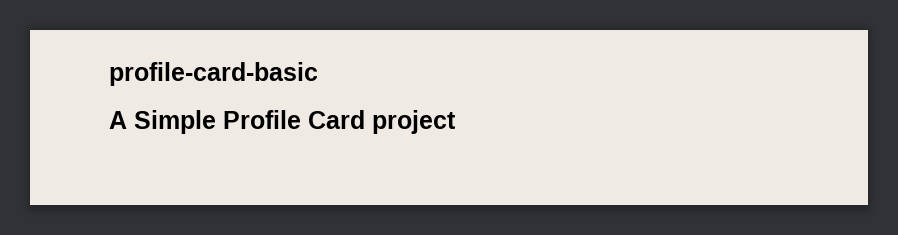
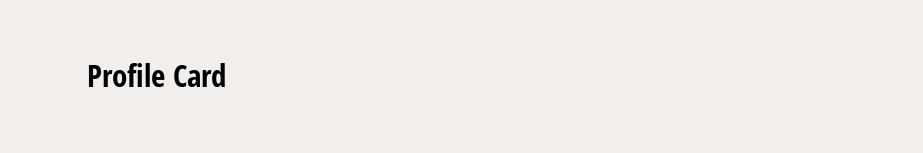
[109,62,318,86] [109,110,216,134] profile-card-basic // A Simple -> (87, 75) none
[372,110,456,134] project -> (227, 75) none

